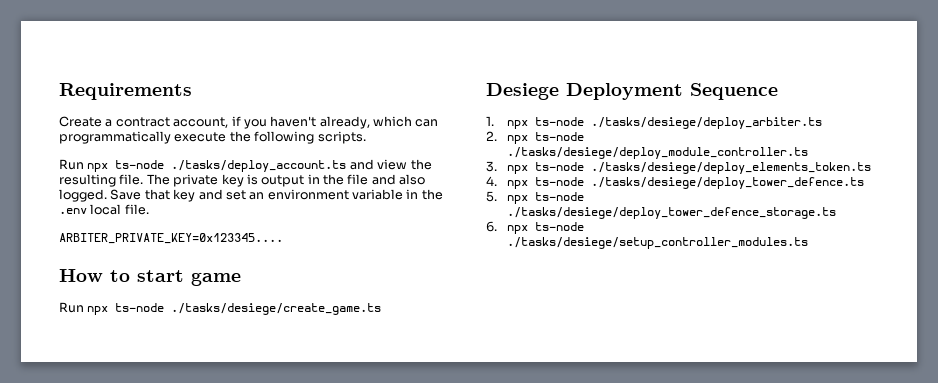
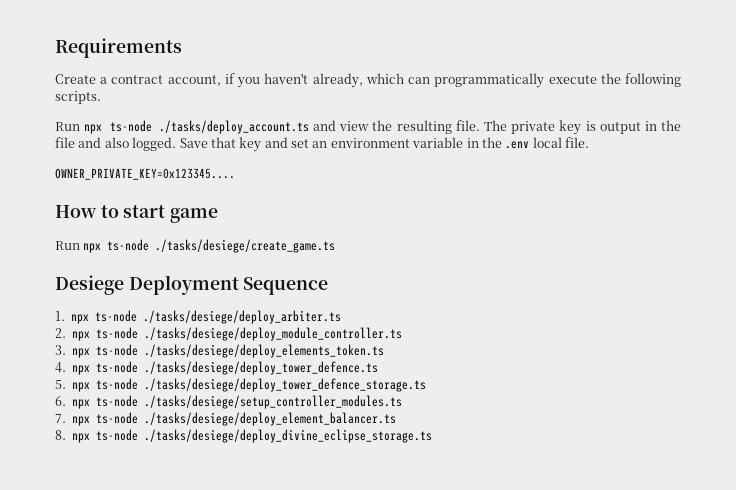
[59,233,283,244] ARBITER_PRIVATE_KEY=0x123345.... -> [55,168,235,180] OWNER_PRIVATE_KEY=0x123345....
(809, 243) none -> [55,412,397,426] [55,429,433,443] // 7. npx ts-node ./tasks/desiege/deploy_element_balancer.ts // 8. npx ts-node ./tasks/desiege/deploy_divine_eclipse_storage.ts

